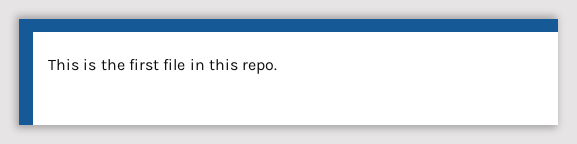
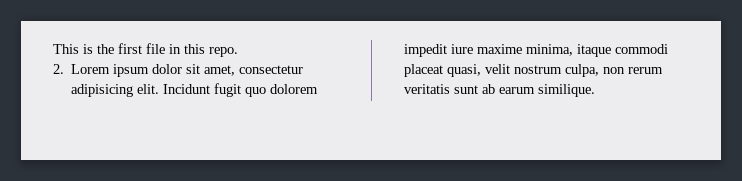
(278, 68) none -> [53,64,304,77] [71,83,319,97] [404,44,669,57] [404,64,664,77] [404,84,596,97] // 2. Lorem ipsum dolor sit amet, consectetur adipisicing elit. Incidunt fugit quo dolorem impedit iure maxime minima, itaque commodi placeat quasi, velit nostrum culpa, non rerum veritatis sunt ab earum similique.

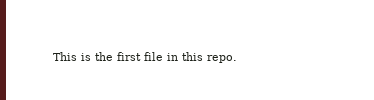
[53,64,304,77] [71,83,319,97] [404,44,669,57] [404,64,664,77] [404,84,596,97] // 2. Lorem ipsum dolor sit amet, consectetur adipisicing elit. Incidunt fugit quo dolorem impedit iure maxime minima, itaque commodi placeat quasi, velit nostrum culpa, non rerum veritatis sunt ab earum similique. -> (237, 59) none

